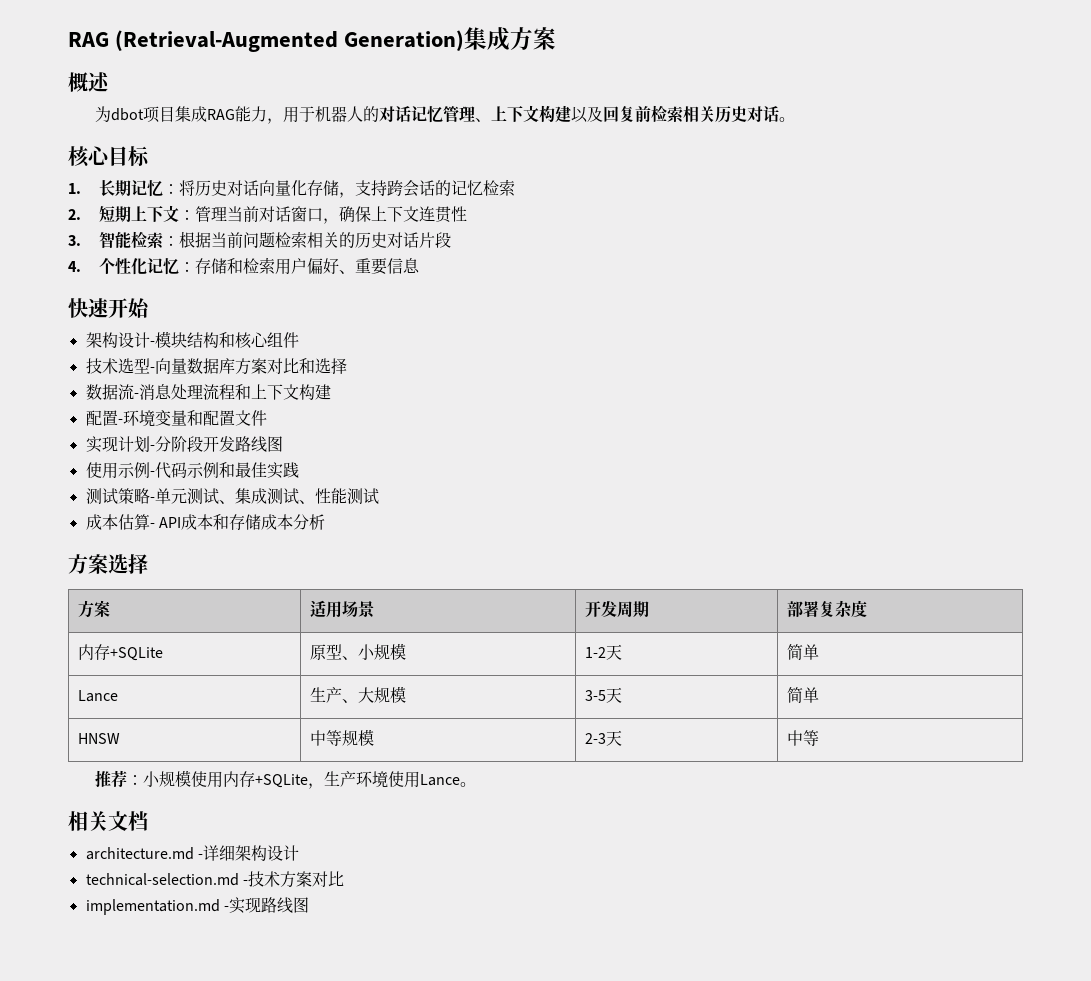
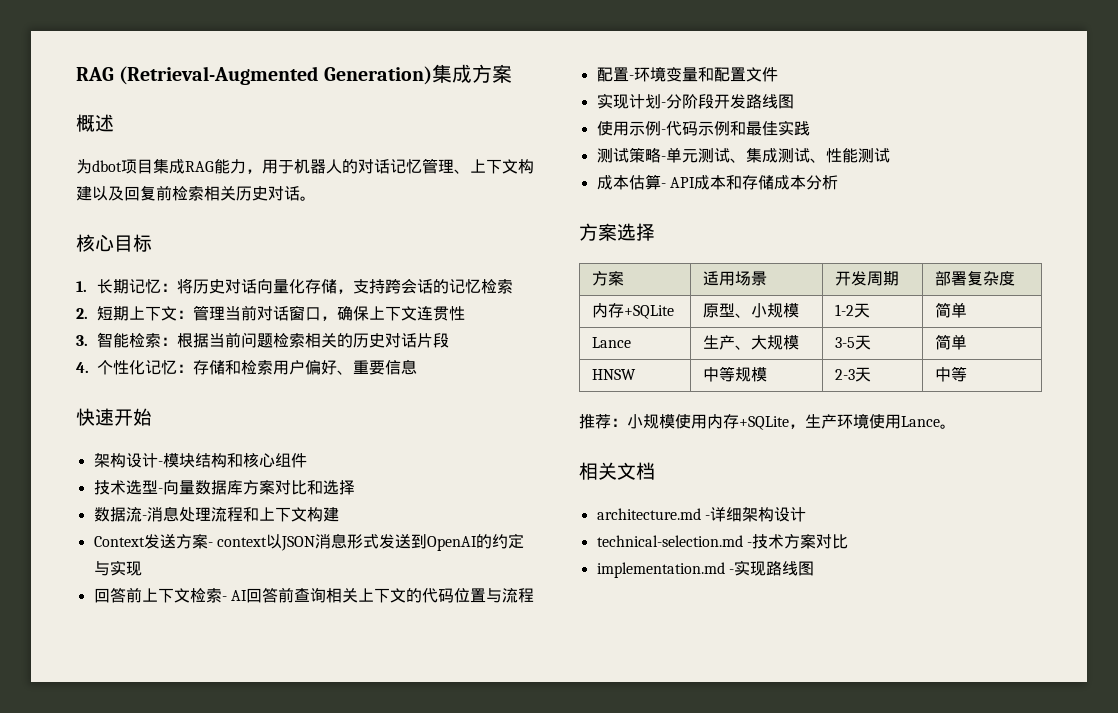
(331, 392) none -> [93,533,524,551] [93,560,142,576] [93,587,534,603] // Context发送方案- context以JSON消息形式发送到OpenAI的约定与实现 // 回答前上下文检索- AI回答前查询相关上下文的代码位置与流程

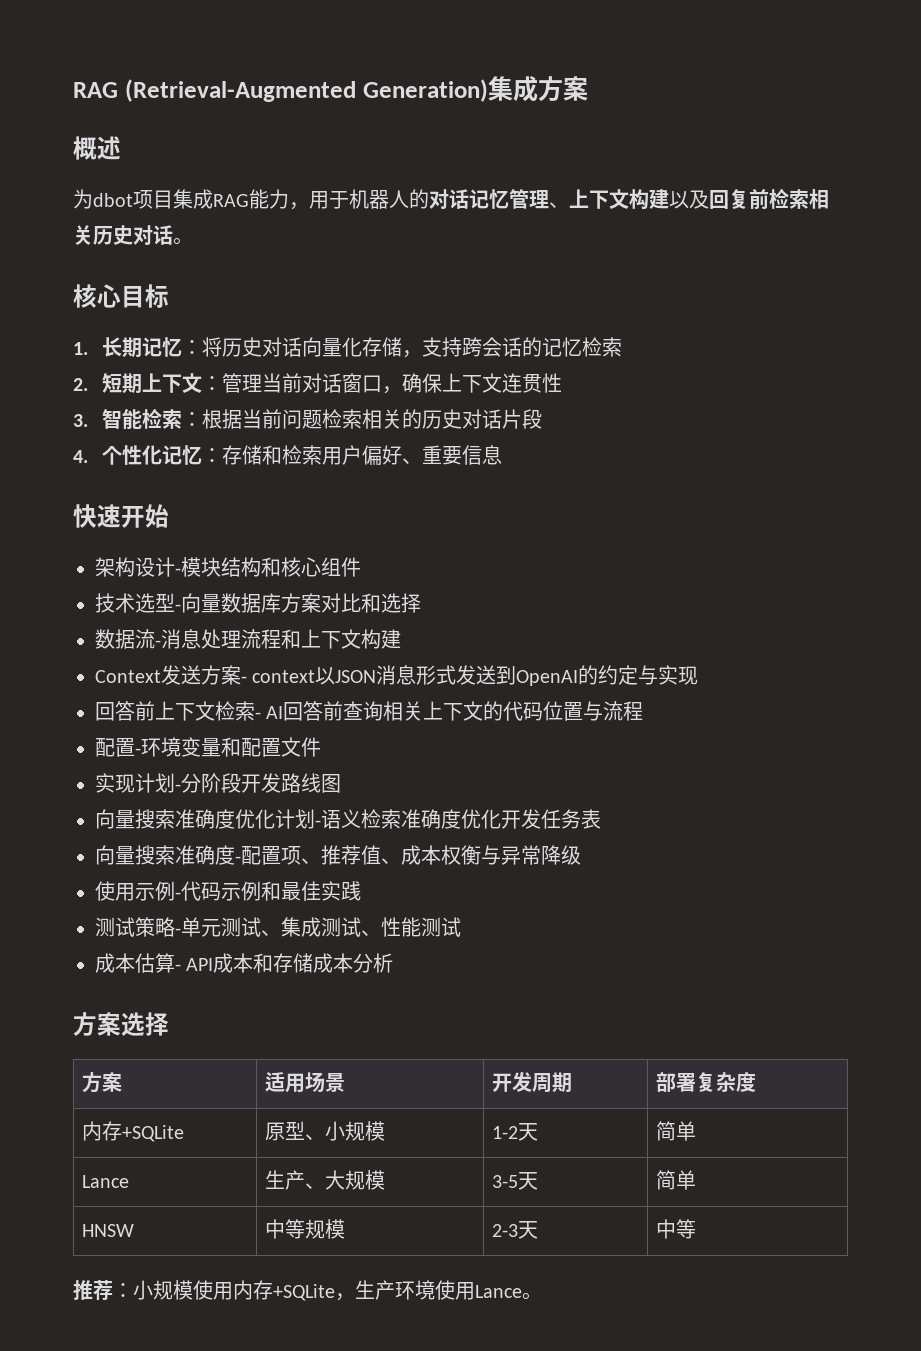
(794, 101) none -> [95,809,601,829] [95,845,581,865] // 向量搜索准确度优化计划-语义检索准确度优化开发任务表 // 向量搜索准确度-配置项、推荐值、成本权衡与异常降级
[579,462,655,480] [596,507,806,522] [596,534,848,549] [596,560,814,578] // 相关文档 // architecture.md -详细架构设计 // technical-selection.md -技术方案对比 // implementation.md -实现路线图 -> (542, 1296) none

